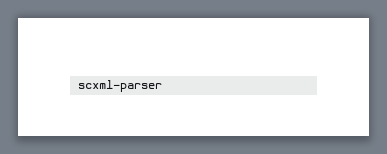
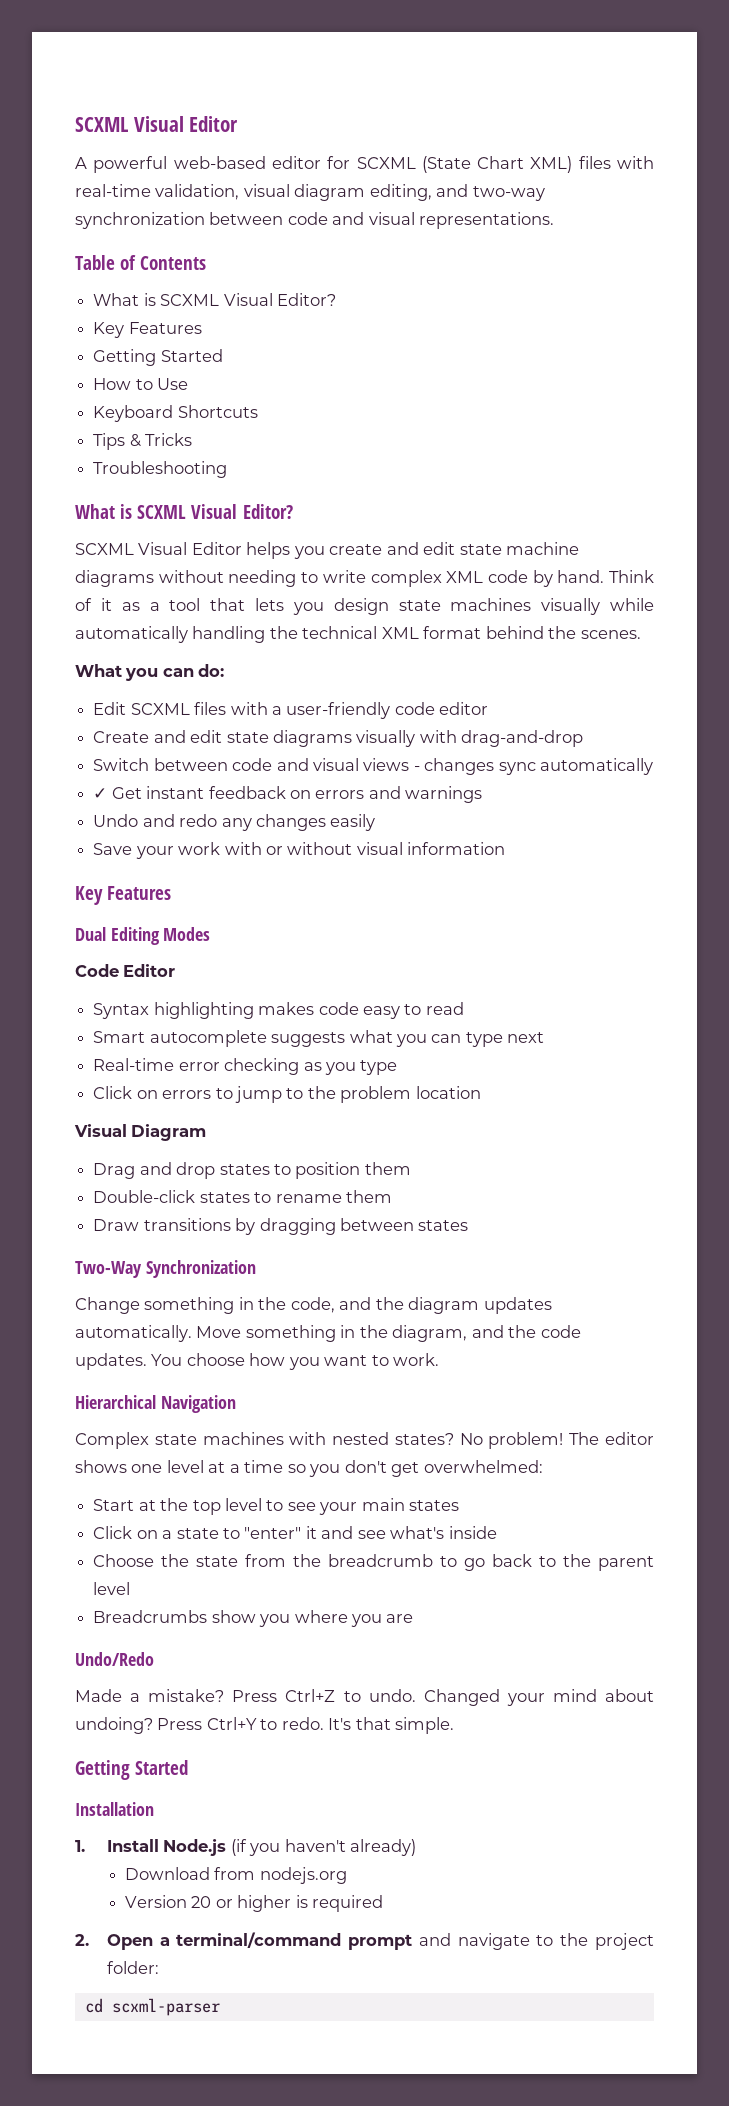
(77, 86) none -> [75,116,239,132] [75,156,654,173] [75,184,545,201] [75,212,555,229] [75,255,207,270] [93,293,336,306] [93,322,202,338] [93,349,223,366] [93,378,189,390] [93,405,258,422] [93,433,193,450] [93,461,228,478] [75,504,293,519] [75,542,580,559] [75,570,654,587] [75,598,654,615] [75,626,641,643] [75,664,225,681] [93,702,489,719] [93,730,584,747] [93,758,654,775] [93,786,483,803] [93,814,376,831] [93,842,506,859] [75,886,172,905] [75,927,211,945] [75,964,176,977] [93,1002,464,1019] [93,1030,545,1047] [93,1058,398,1075] [93,1086,481,1103] [74,1124,207,1141] [93,1162,411,1179] [93,1190,392,1203] [93,1218,469,1235] [75,1260,256,1278] [75,1297,552,1314] [75,1325,581,1342] [75,1353,440,1370] [75,1395,236,1413] [75,1432,654,1449] [75,1460,543,1477] [93,1498,460,1515] [93,1526,497,1539] [93,1554,655,1571] [93,1582,131,1595] [93,1610,414,1627] [75,1652,154,1666] [75,1689,655,1706] [75,1717,455,1734] [75,1760,189,1780] [75,1802,154,1816] [75,1839,417,1856] [125,1867,347,1884] [125,1895,384,1912] [75,1932,654,1950] [106,1961,159,1974] [84,1998,103,2013] SCXML Visual Editor // A powerful web-based editor for SCXML (State Chart XML) files with real-time validation, visual diagram editing, and two-way synchronization between code and visual representations. // Table of Contents // What is SCXML Visual Editor? // Key Features // Getting Started // How to Use // Keyboard Shortcuts // Tips & Tricks // Troubleshooting // What is SCXML Visual Editor? // SCXML Visual Editor helps you create and edit state machine diagrams without needing to write complex XML code by hand. Think of it as a tool that lets you design state machines visually while automatically handling the technical XML format behind the scenes. // What you can do: // Edit SCXML files with a user-friendly code editor // Create and edit state diagrams visually with drag-and-drop // Switch between code and visual views - changes sync automatically // ✓ Get instant feedback on errors and warnings // Undo and redo any changes easily // Save your work with or without visual information // Key Features // Dual Editing Modes // Code Editor // Syntax highlighting makes code easy to read // Smart autocomplete suggests what you can type next // Real-time error checking as you type // Click on errors to jump to the problem location // Visual Diagram // Drag and drop states to position them // Double-click states to rename them // Draw transitions by dragging between states // Two-Way Synchronization // Change something in the code, and the diagram updates automatically. Move something in the diagram, and the code updates. You choose how you want to work. // Hierarchical Navigation // Complex state machines with nested states? No problem! The editor shows one level at a time so you don't get overwhelmed: // Start at the top level to see your main states // Click on a state to "enter" it and see what's inside // Choose the state from the breadcrumb to go back to the parent level // Breadcrumbs show you where you are // Undo/Redo // Made a mistake? Press Ctrl+Z to undo. Changed your mind about undoing? Press Ctrl+Y to redo. It's that simple. // Getting Started // Installation // 1. Install Node.js (if you haven't already) // Download from nodejs.org // Version 20 or higher is required // 2. Open a terminal/command prompt and navigate to the project folder: // cd

